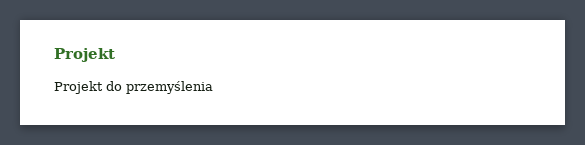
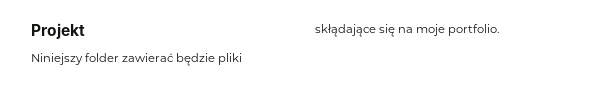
[54,81,213,94] Projekt do przemyślenia -> [31,53,243,66] [315,24,500,37] Niniejszy folder zawierać będzie pliki skłądające się na moje portfolio.

